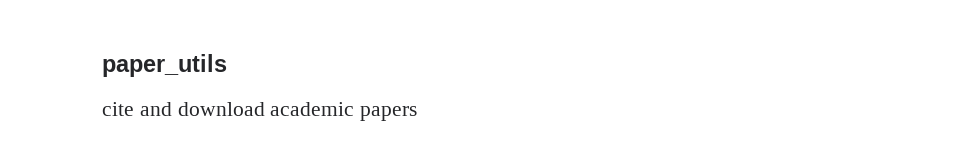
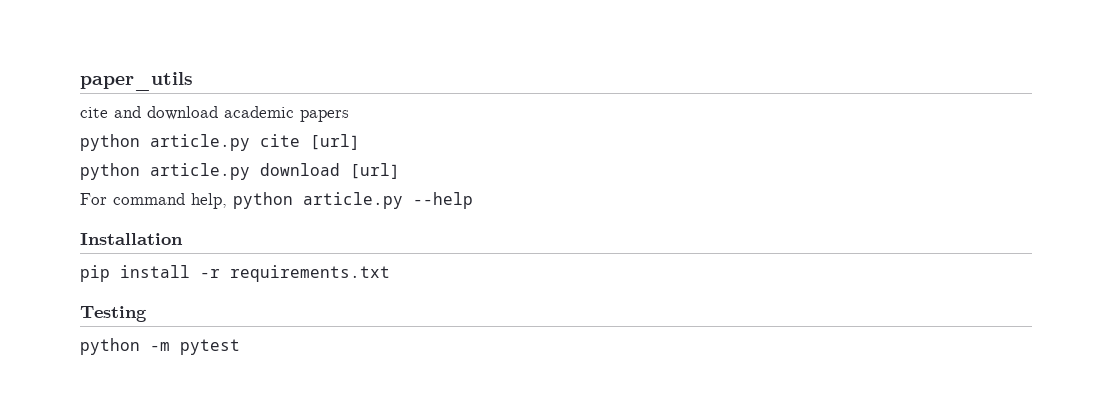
(418, 113) none -> [80,134,360,151] [80,163,400,180] [80,192,473,209] [80,233,183,245] [80,265,390,282] [80,306,147,322] [80,338,240,355] // python article.py cite [url] // python article.py download [url] // For command help, python article.py --help // Installation // pip install -r requirements.txt // Testing // python -m pytest

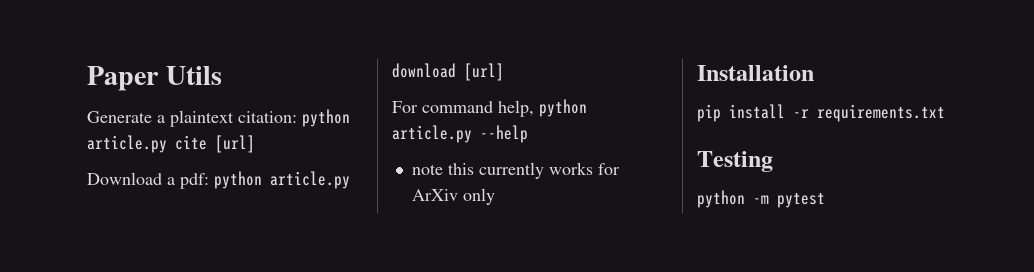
[80,72,193,91] [80,106,349,122] paper_utils // cite and download academic papers // -> [87,66,222,91] [87,110,297,127] Paper Utils // Generate a plaintext citation:
(360, 142) none -> [87,172,209,189] Download a pdf:
(473, 200) none -> [411,162,620,179] [411,188,495,205] // note this currently works for ArXiv only

